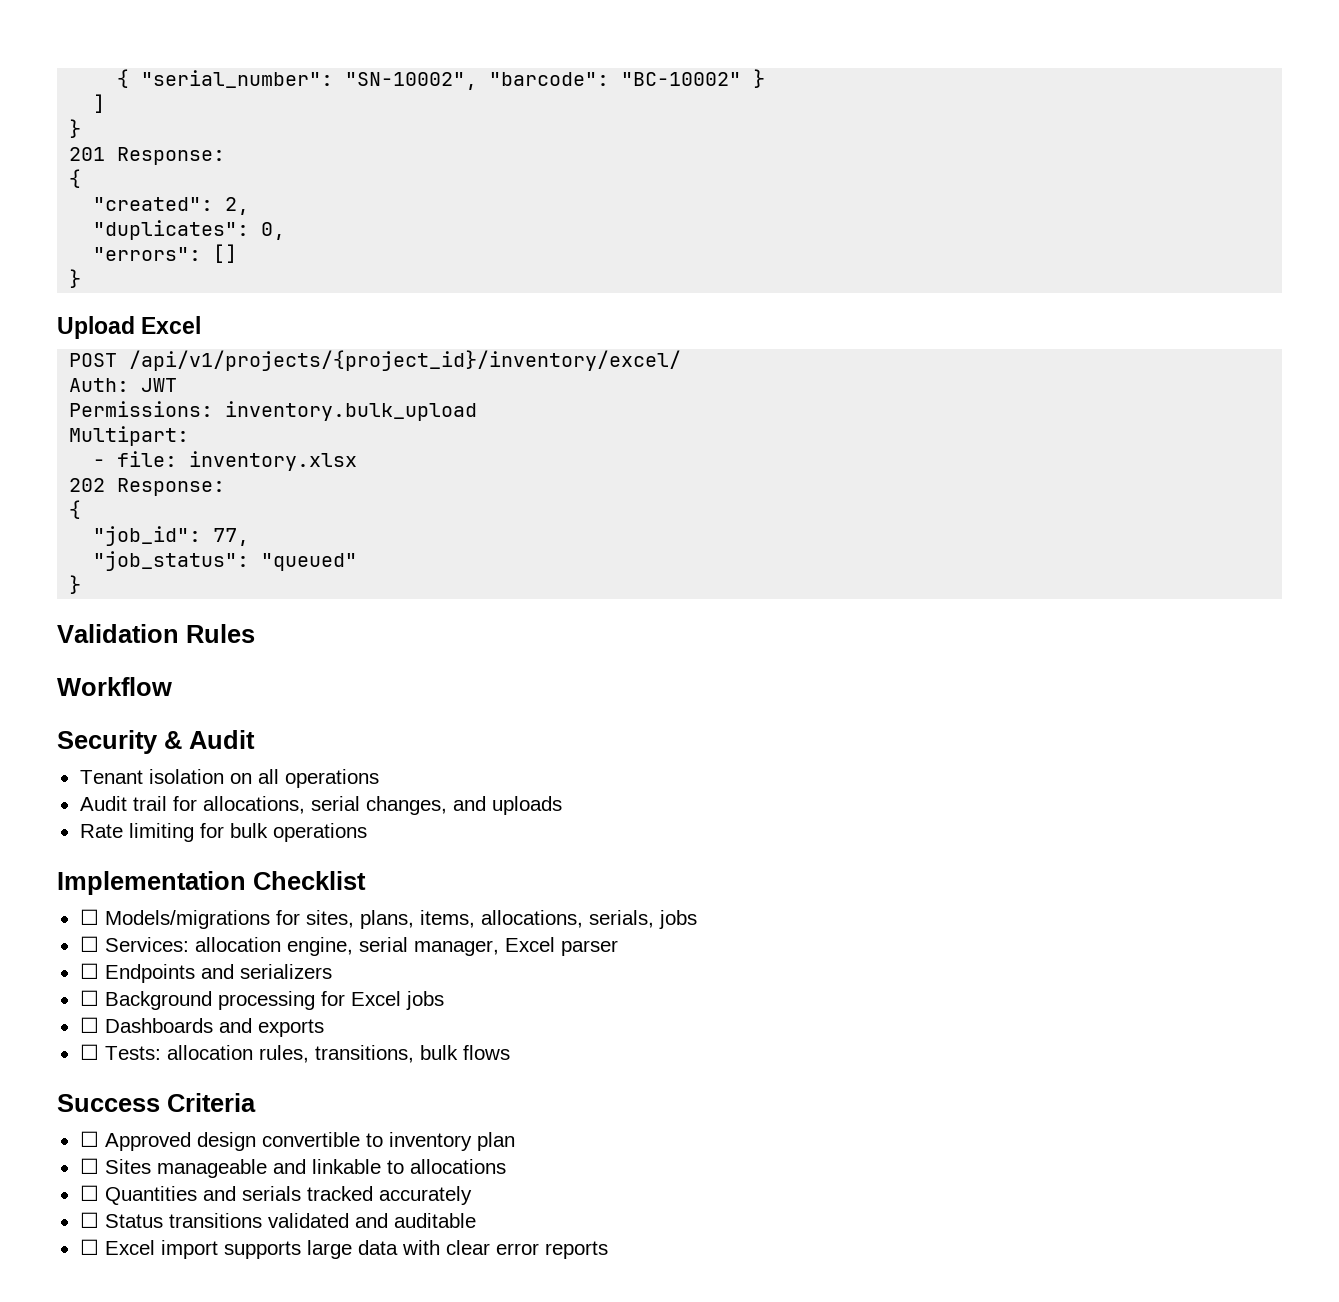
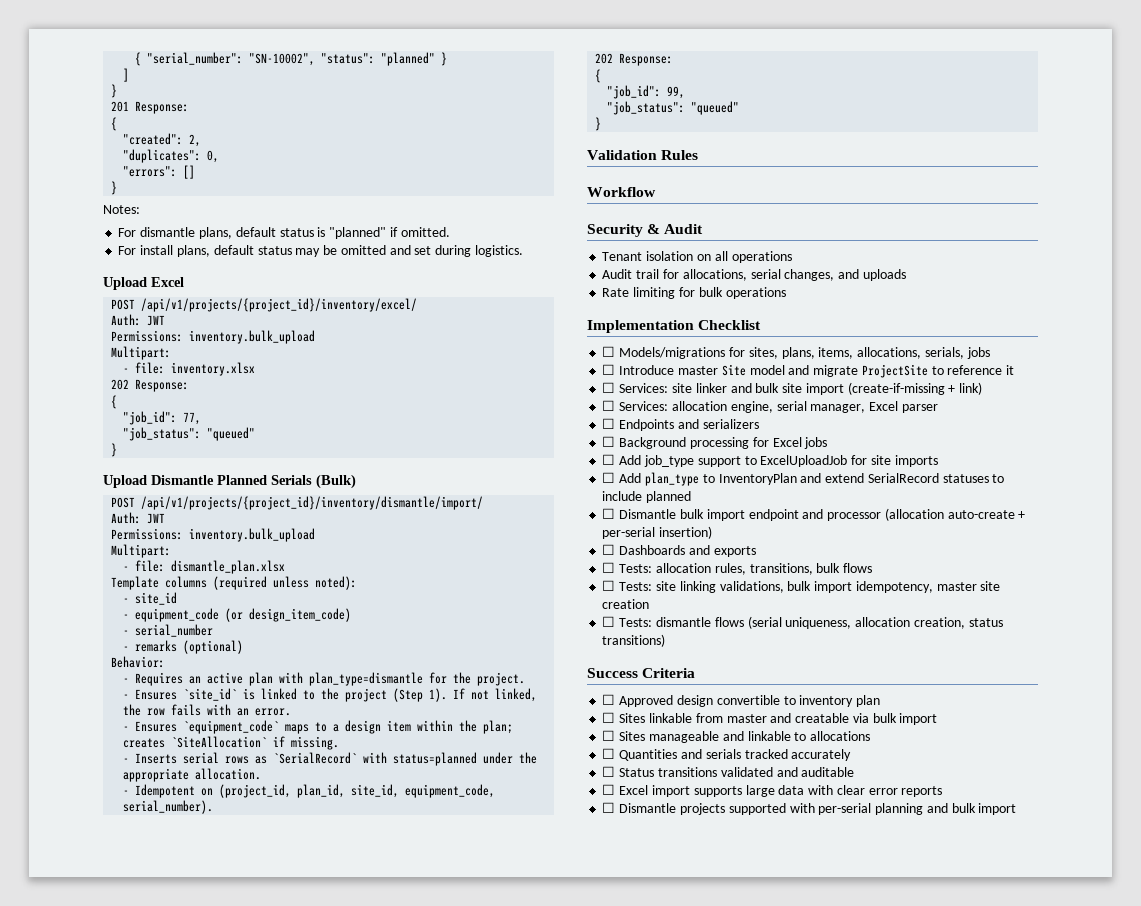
[489,72,742,86] "barcode": "BC-10002" -> [321,52,436,66] "status": "planned"
(82, 278) none -> [103,205,140,214] [118,227,450,239] [118,245,523,257] // Notes: // For dismantle plans, default status is "planned" if omitted. // For install plans, default status may be omitted and set during logistics.
(82, 584) none -> [103,474,356,489] [111,496,484,510] [111,512,166,524] [111,528,316,542] [111,544,172,558] [123,560,286,574] [111,576,358,590] [123,592,178,605] [123,608,352,622] [123,624,214,637] [123,640,244,654] [111,656,166,668] [123,672,526,686] [123,688,538,702] [123,704,292,716] [123,720,514,734] [123,736,340,750] [123,752,538,766] [123,768,262,782] [123,784,496,798] [123,800,214,814] [595,53,674,66] [595,69,602,83] [607,85,686,99] [607,101,740,115] [595,117,602,131] // Upload Dismantle Planned Serials (Bulk) // POST /api/v1/projects/{project_id}/inventory/dismantle/import/ // Auth: JWT // Permissions: inventory.bulk_upload // Multipart: // - file: dismantle_plan.xlsx // Template columns (required unless noted): // - site_id // - equipment_code (or design_item_code) // - serial_number // - remarks (optional) // Behavior: // - Requires an active plan with plan_type=dismantle for the project. // - Ensures `site_id` is linked to the project (Step 1). If not linked, the row fails with an error. // - Ensures `equipment_code` maps to a design item within the plan; creates `SiteAllocation` if missing. // - Inserts serial rows as `SerialRecord` with status=planned under the appropriate allocation. // - Idempotent on (project_id, plan_id, site_id, equipment_code, serial_number). // 202 Response: // { // "job_id": 99, // "job_status": "queued" // }
(697, 919) none -> [602,364,1015,378] [602,382,983,395] // ☐ Introduce master Site model and migrate ProjectSite to reference it // ☐ Services: site linker and bulk site import (create-if-missing + link)
(444, 1000) none -> [602,454,938,467] [602,472,1005,486] [602,491,692,503] [602,508,1026,521] [602,526,713,539] // ☐ Add job_type support to ExcelUploadJob for site imports // ☐ Add plan_type to InventoryPlan and extend SerialRecord statuses to include planned // ☐ Dismantle bulk import endpoint and processor (allocation auto-create + per-serial insertion)
(510, 1052) none -> [602,580,1001,593] [602,599,650,609] [602,616,1003,629] [602,634,666,647] // ☐ Tests: site linking validations, bulk import idempotency, master site creation // ☐ Tests: dismantle flows (serial uniqueness, allocation creation, status transitions)
(515, 1141) none -> [602,712,938,725] // ☐ Sites linkable from master and creatable via bulk import
(608, 1250) none -> [602,802,1017,815] // ☐ Dismantle projects supported with per-serial planning and bulk import

